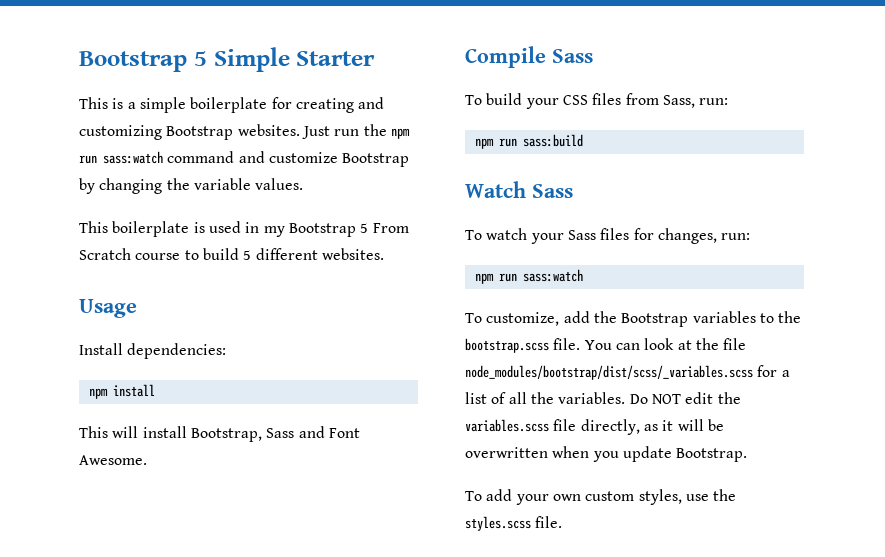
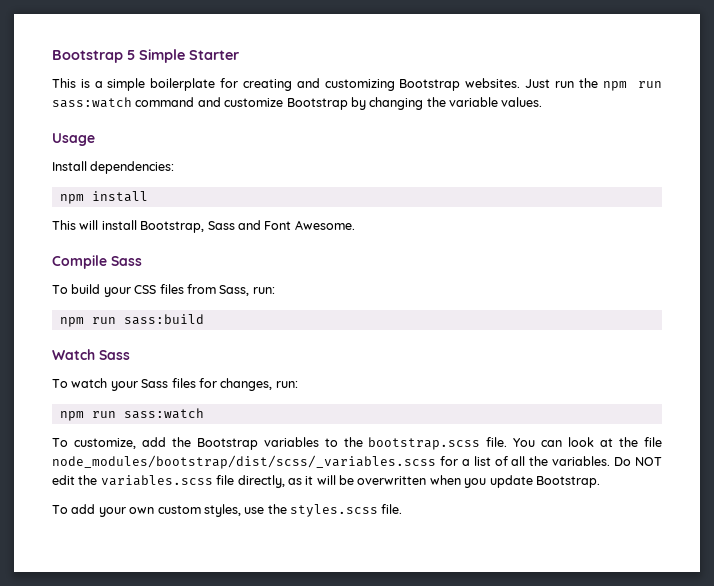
[79,221,409,237] [79,248,384,260] // This boilerplate is used in my Bootstrap 5 From Scratch course to build 5 different websites. -> (543, 102) none

